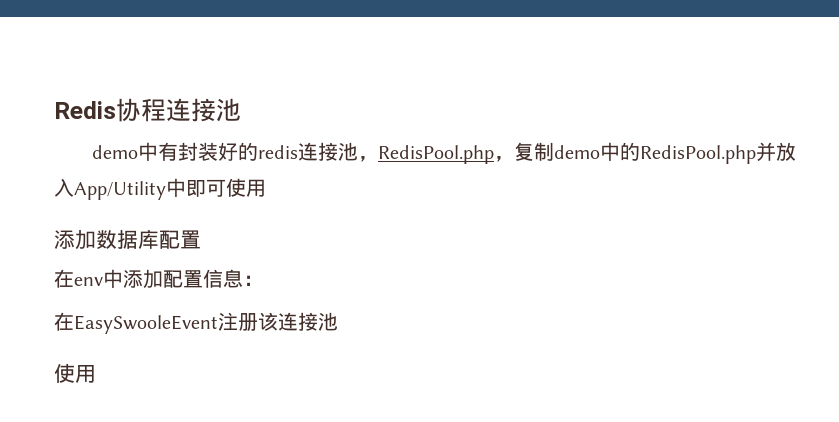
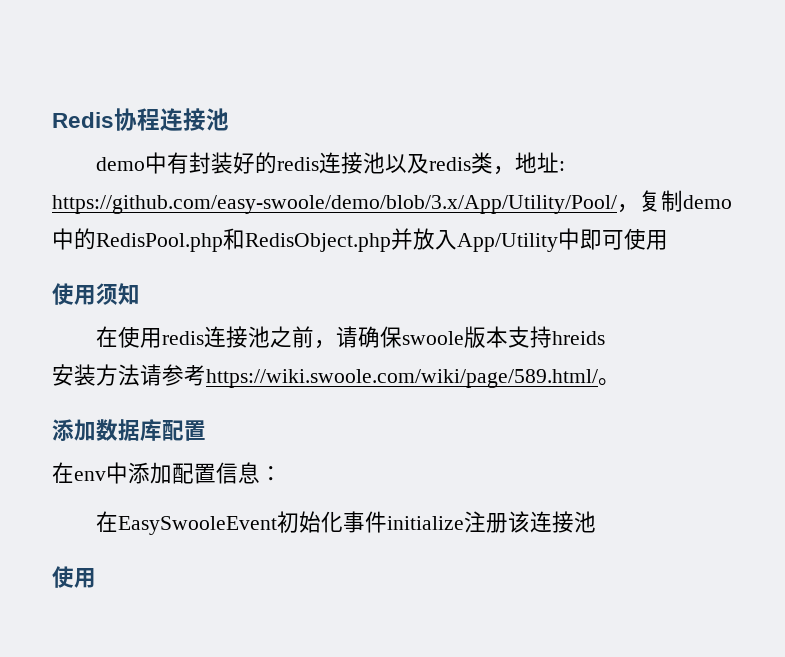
[357,145,494,164] ，RedisPool.php -> [385,152,566,175] [52,195,617,214] 以及redis类，地址: https://github.com/easy-swoole/demo/blob/3.x/App/Utility/Pool/
(756, 154) none -> [223,228,391,252] 和RedisObject.php
(266, 188) none -> [52,283,140,305] [96,326,606,349] [52,364,620,388] // 使用须知 // 在使用redis连接池之前，请确保swoole版本支持hreids // 安装方法请参考https://wiki.swoole.com/wiki/page/589.html/。
(218, 324) none -> [277,511,465,533] 初始化事件initialize

